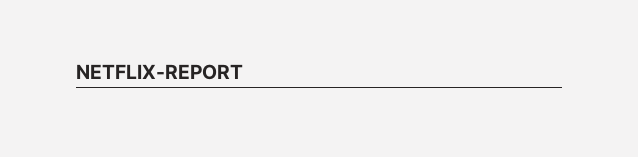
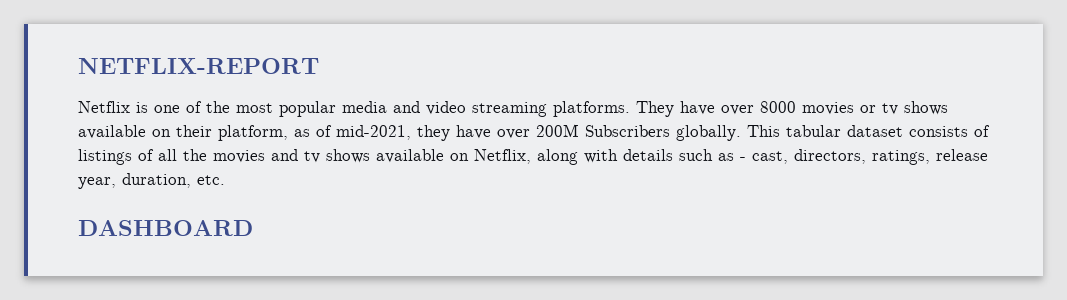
(243, 72) none -> [78,101,948,117] [78,124,990,141] [78,149,988,165] [78,173,225,189] [78,220,253,236] // Netflix is one of the most popular media and video streaming platforms. They have over 8000 movies or tv shows available on their platform, as of mid-2021, they have over 200M Subscribers globally. This tabular dataset consists of listings of all the movies and tv shows available on Netflix, along with details such as - cast, directors, ratings, release year, duration, etc. // DASHBOARD

